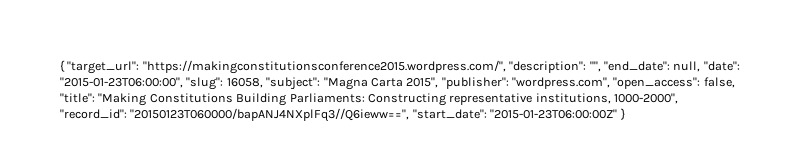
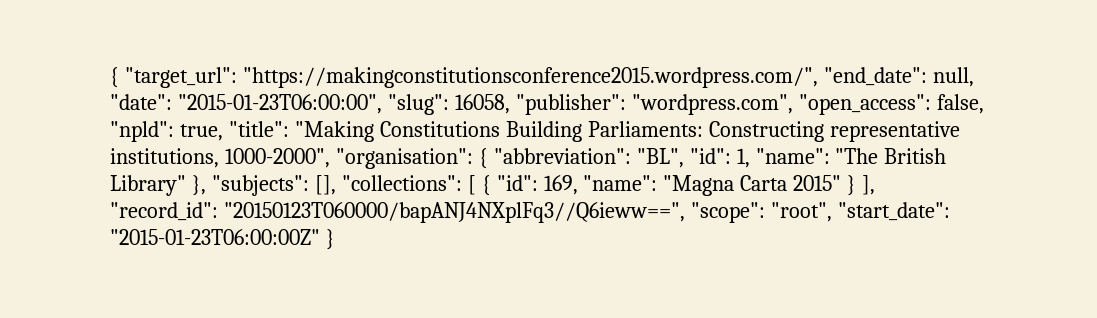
[509,61,601,73] "description": "", -> (818, 77) none
[266,77,439,90] "subject": "Magna Carta 2015", -> (510, 104) none
(735, 82) none -> [110,121,223,142] "npld": true,
[60,108,410,122] "record_id": "20150123T060000/bapANJ4NXplFq3//Q6ieww==", -> [335,148,947,169] [110,175,876,196] [110,202,832,223] "organisation": { "abbreviation": "BL", "id": 1, "name": "The British Library" }, "subjects": [], "collections": [ { "id": 169, "name": "Magna Carta 2015" } ], "record_id": "20150123T060000/bapANJ4NXplFq3//Q6ieww==", "scope": "root",

